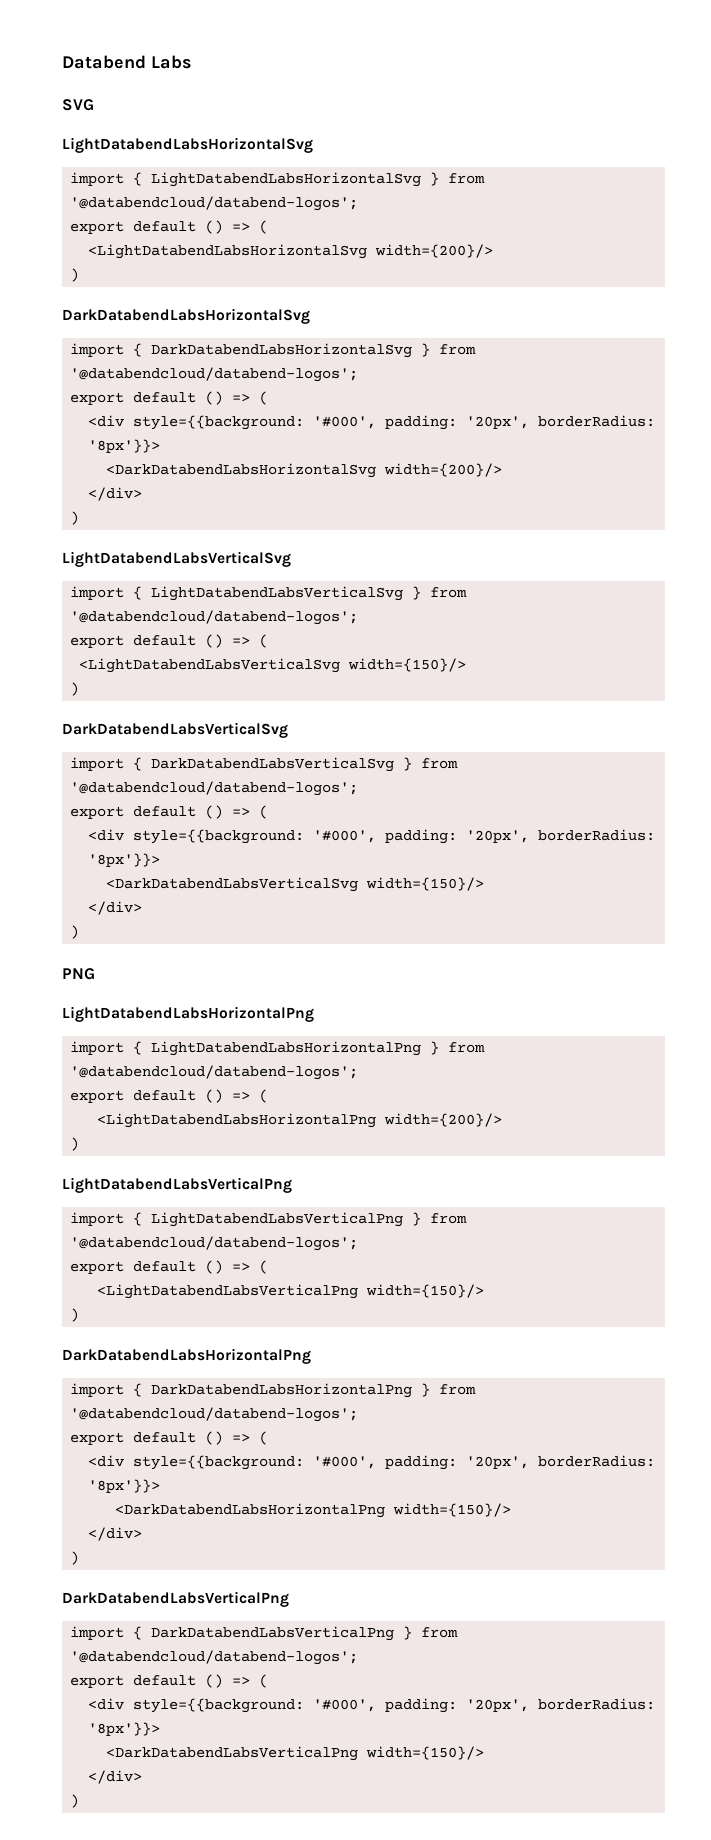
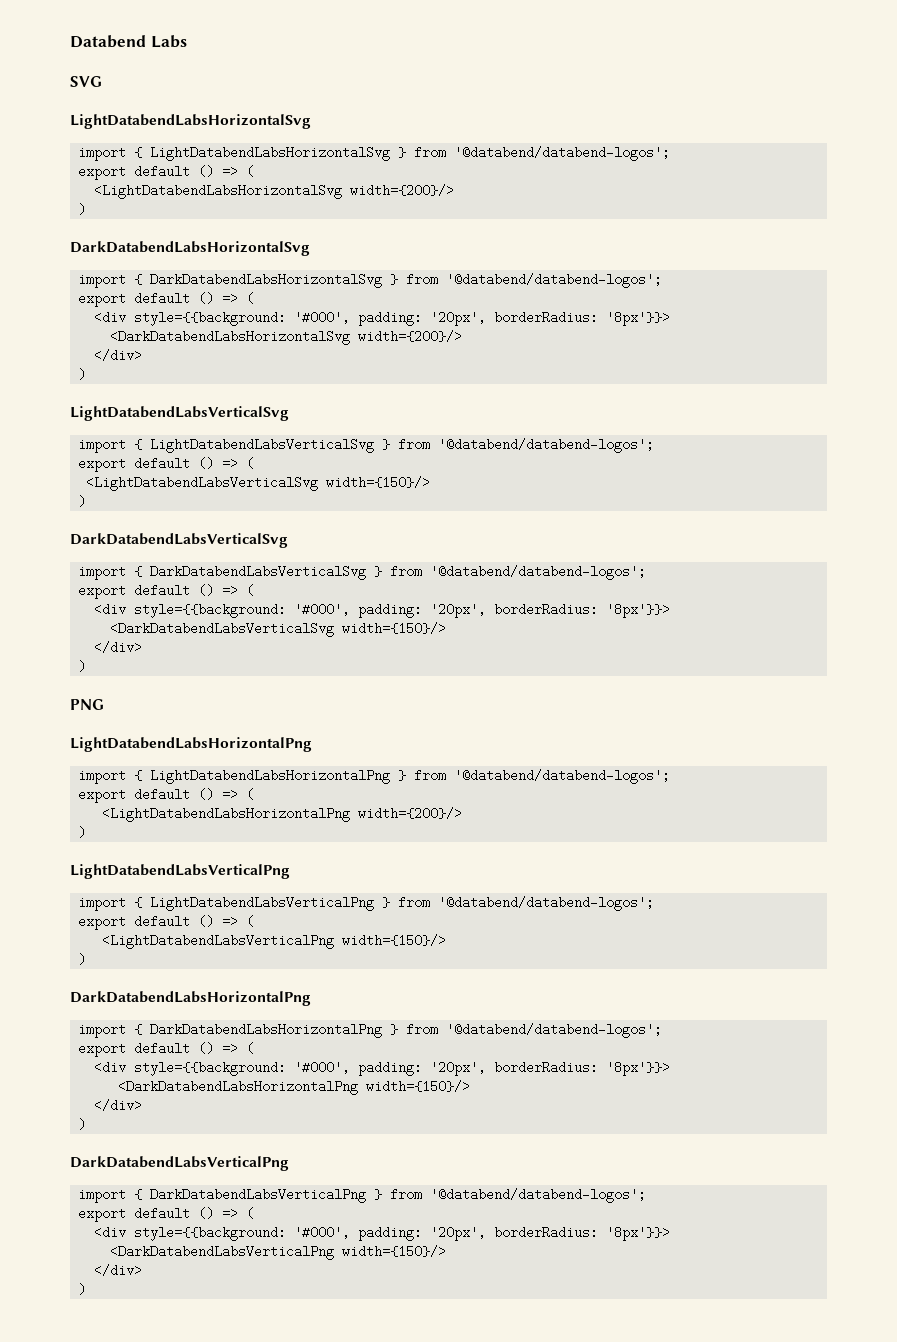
[69,196,358,211] '@databendcloud/databend-logos'; -> [453,146,670,161] '@databend/databend-logos';
[69,367,358,382] '@databendcloud/databend-logos'; -> [445,273,662,288] '@databend/databend-logos';
[69,610,358,625] '@databendcloud/databend-logos'; -> [437,438,654,453] '@databend/databend-logos';
[69,781,358,796] '@databendcloud/databend-logos'; -> [429,565,646,580] '@databend/databend-logos';
[69,1065,358,1080] '@databendcloud/databend-logos'; -> [453,769,670,784] '@databend/databend-logos';
[69,1236,358,1251] '@databendcloud/databend-logos'; -> [437,896,654,911] '@databend/databend-logos';
[69,1407,358,1422] '@databendcloud/databend-logos'; -> [445,1023,662,1038] '@databend/databend-logos';
[69,1650,358,1665] '@databendcloud/databend-logos'; -> [429,1188,646,1203] '@databend/databend-logos';

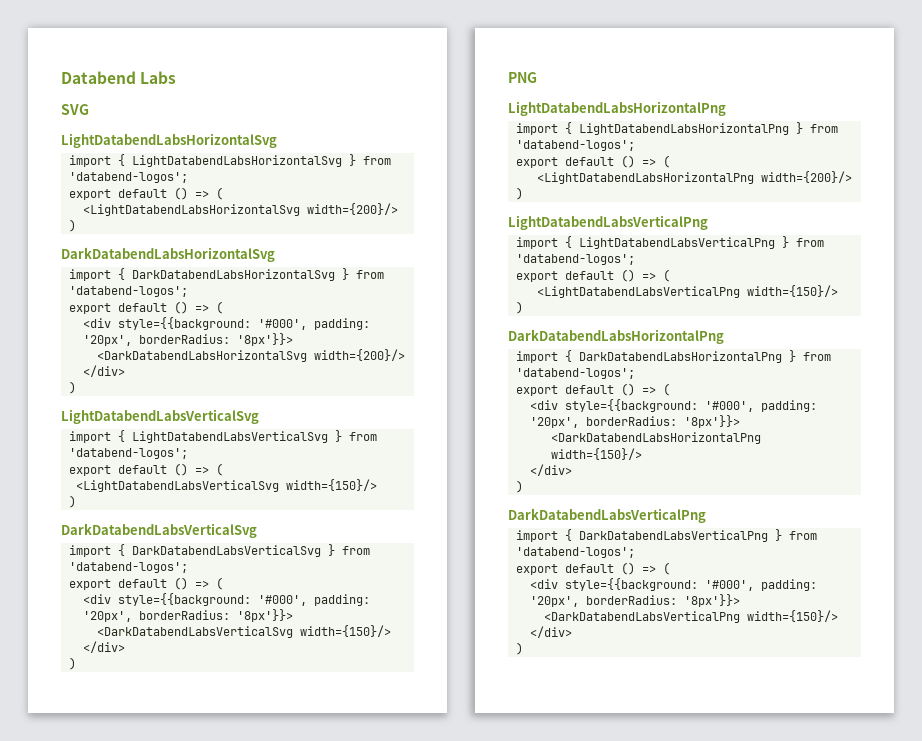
[453,146,670,161] '@databend/databend-logos'; -> [68,172,188,183] 'databend-logos';
[445,273,662,288] '@databend/databend-logos'; -> [68,286,188,297] 'databend-logos';
[437,438,654,453] '@databend/databend-logos'; -> [68,448,188,459] 'databend-logos';
[429,565,646,580] '@databend/databend-logos'; -> [68,562,188,573] 'databend-logos';
[453,769,670,784] '@databend/databend-logos'; -> [515,140,635,151] 'databend-logos';
[437,896,654,911] '@databend/databend-logos'; -> [515,254,635,265] 'databend-logos';
[445,1023,662,1038] '@databend/databend-logos'; -> [515,368,635,379] 'databend-logos';
[429,1188,646,1203] '@databend/databend-logos'; -> [515,547,635,558] 'databend-logos';

